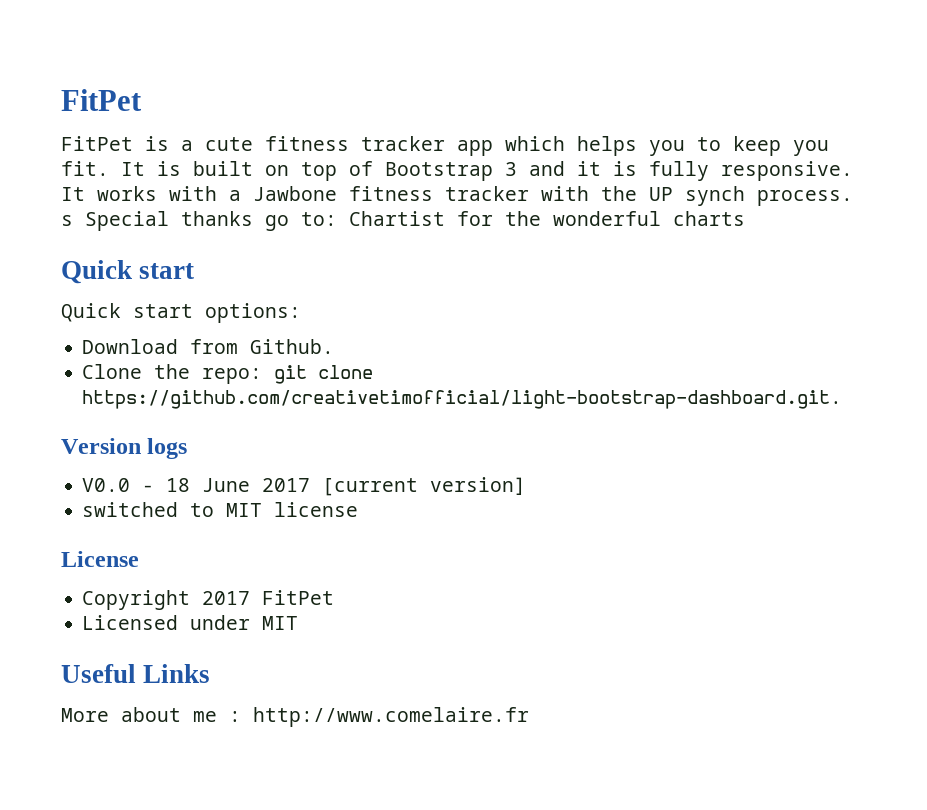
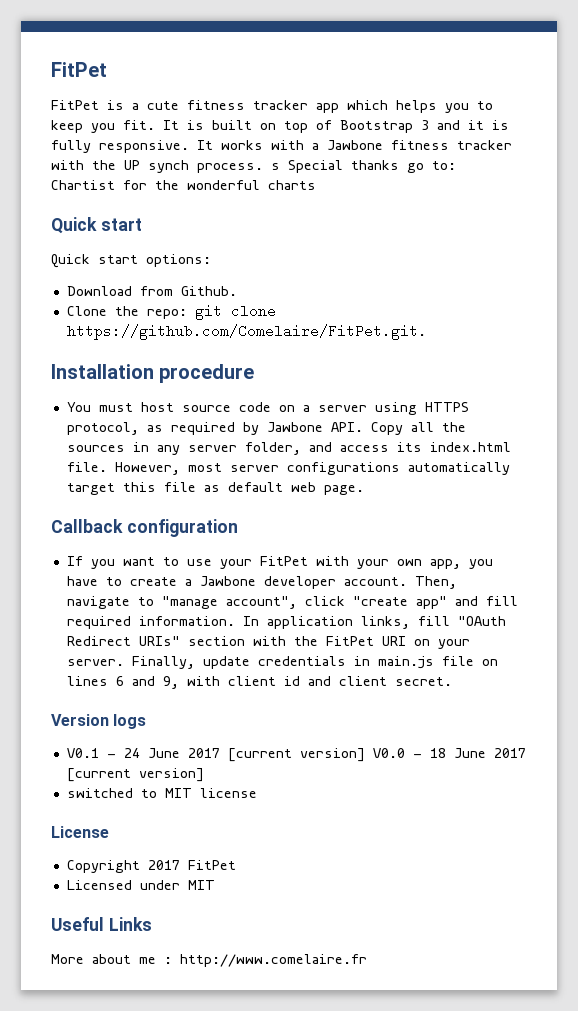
[82,390,843,409] [61,438,188,459] https://github.com/creativetimofficial/light-bootstrap-dashboard.git. // Version logs // -> [66,324,426,340] [51,364,255,383] [66,402,469,415] [66,422,466,435] [66,442,511,455] [66,462,510,475] [66,482,364,495] [51,519,238,537] [66,556,493,569] [66,576,457,589] [66,596,518,609] [66,616,506,629] [66,636,470,649] [66,656,498,669] [66,676,452,689] [51,714,147,729] [66,748,365,762] https://github.com/Comelaire/FitPet.git. // Installation procedure // You must host source code on a server using HTTPS protocol, as required by Jawbone API. Copy all the sources in any server folder, and access its index.html file. However, most server configurations automatically target this file as default web page. // Callback configuration // If you want to use your FitPet with your own app, you have to create a Jawbone developer account. Then, navigate to "manage account", click "create app" and fill required information. In application links, fill "OAuth Redirect URIs" section with the FitPet URI on your server. Finally, update credentials in main.js file on lines 6 and 9, with client id and client secret. // Version logs // V0.1 - 24 June 2017 [current version]

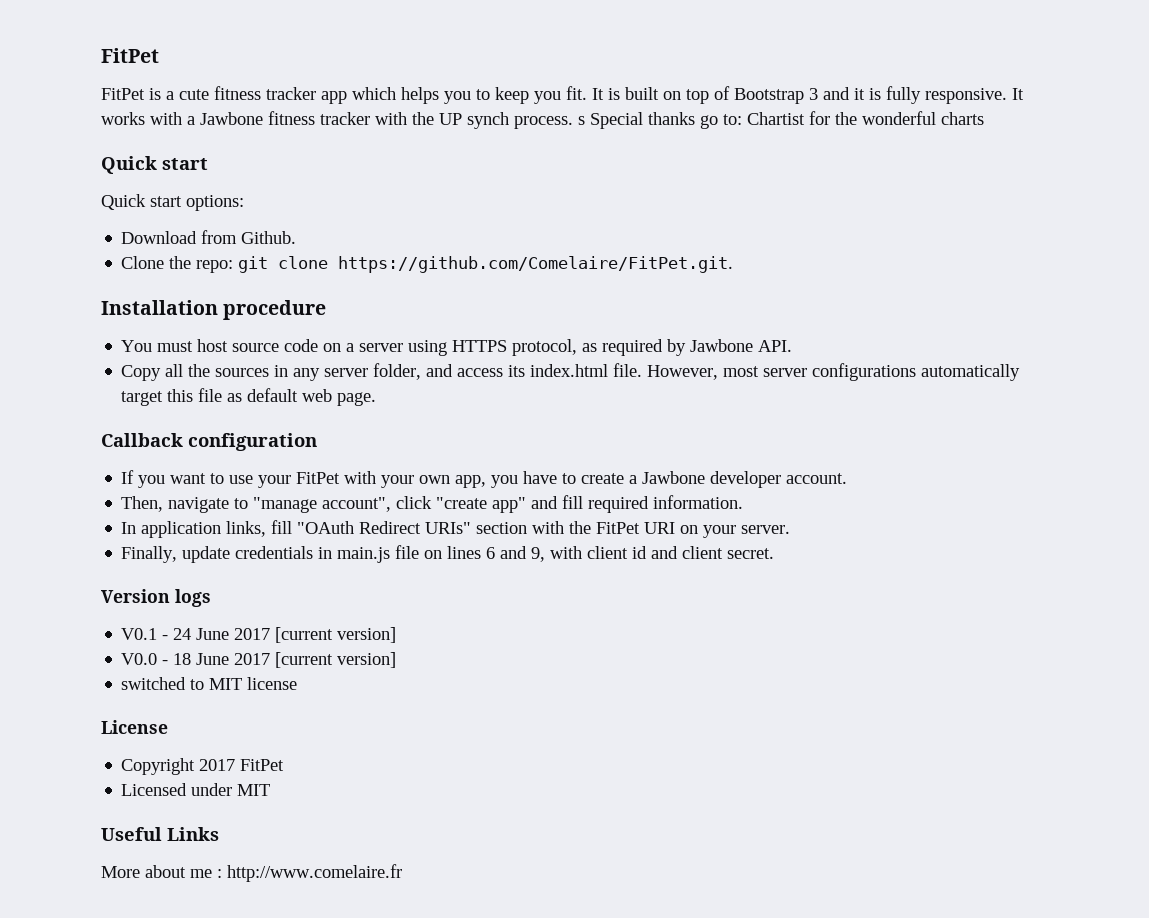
(363, 427) none -> (793, 346) //
(407, 581) none -> (848, 478) //
(235, 621) none -> (744, 502) //
(124, 662) none -> (791, 529) //
(365, 755) none -> (397, 635) //

